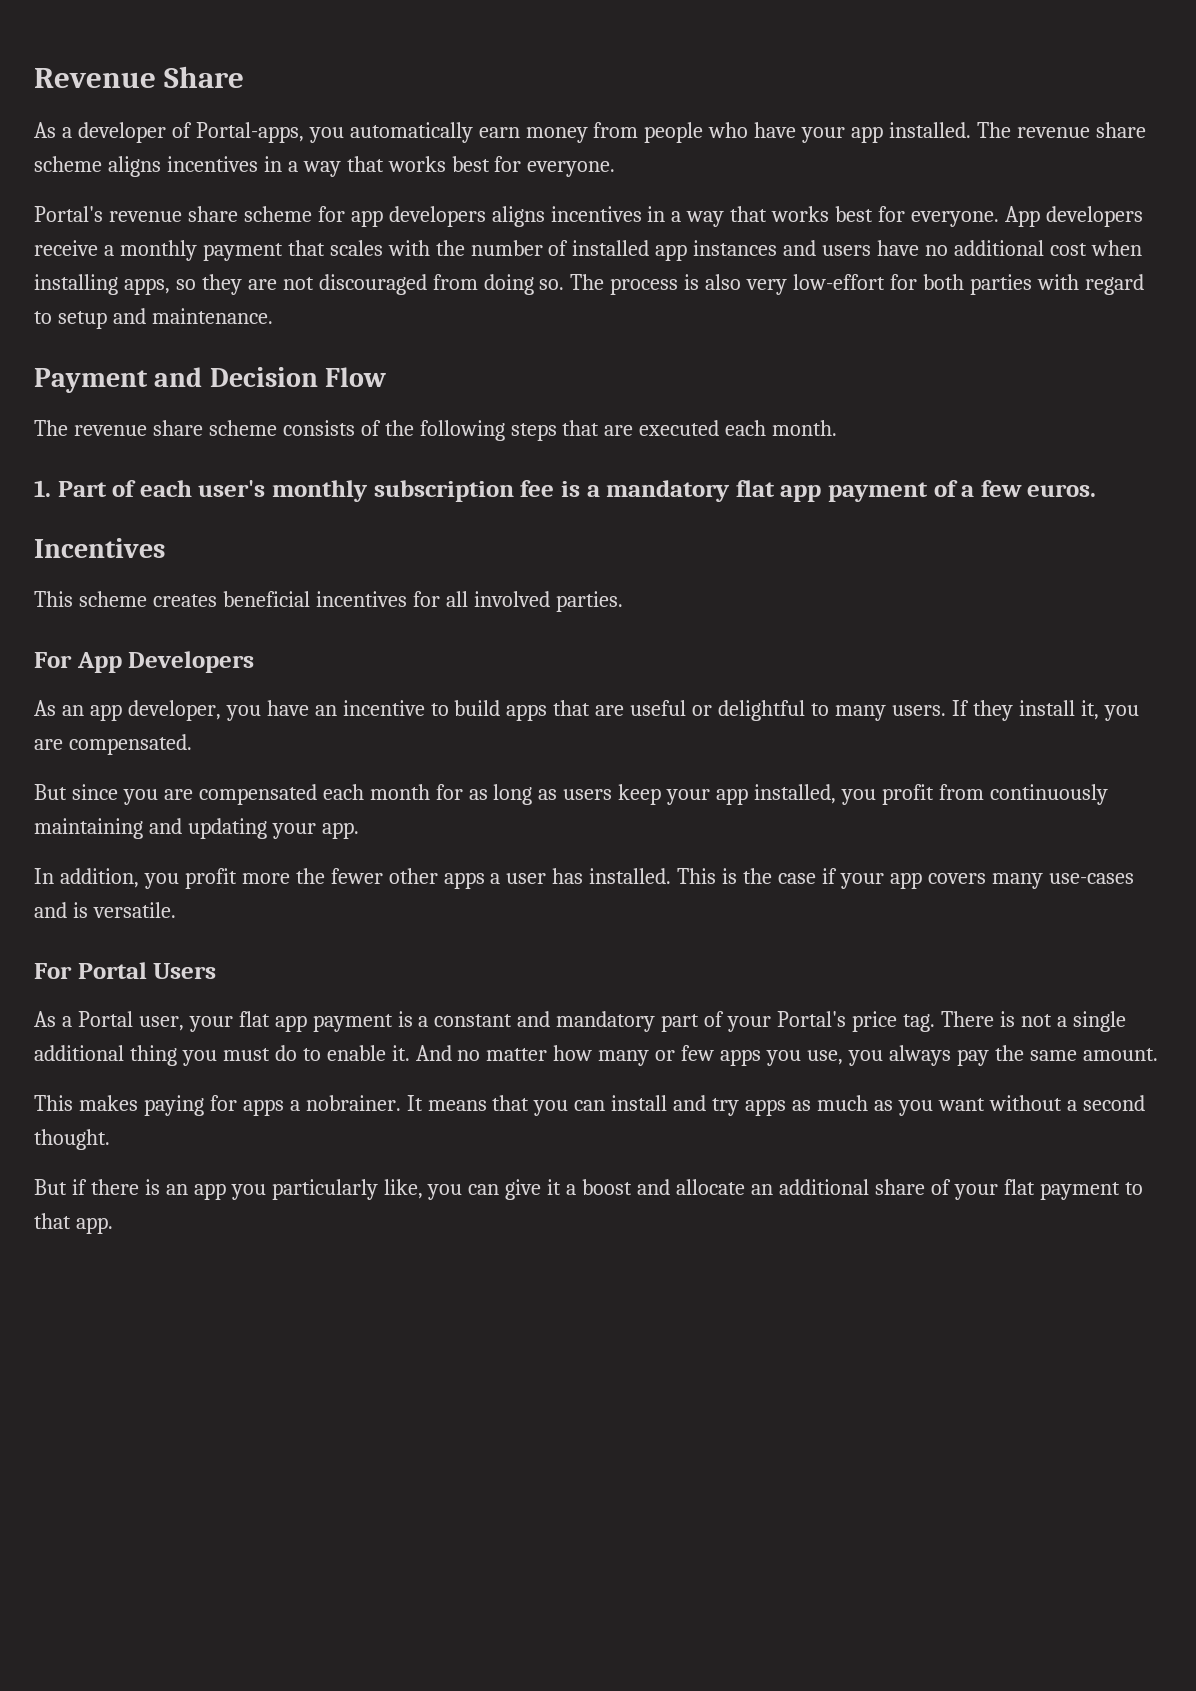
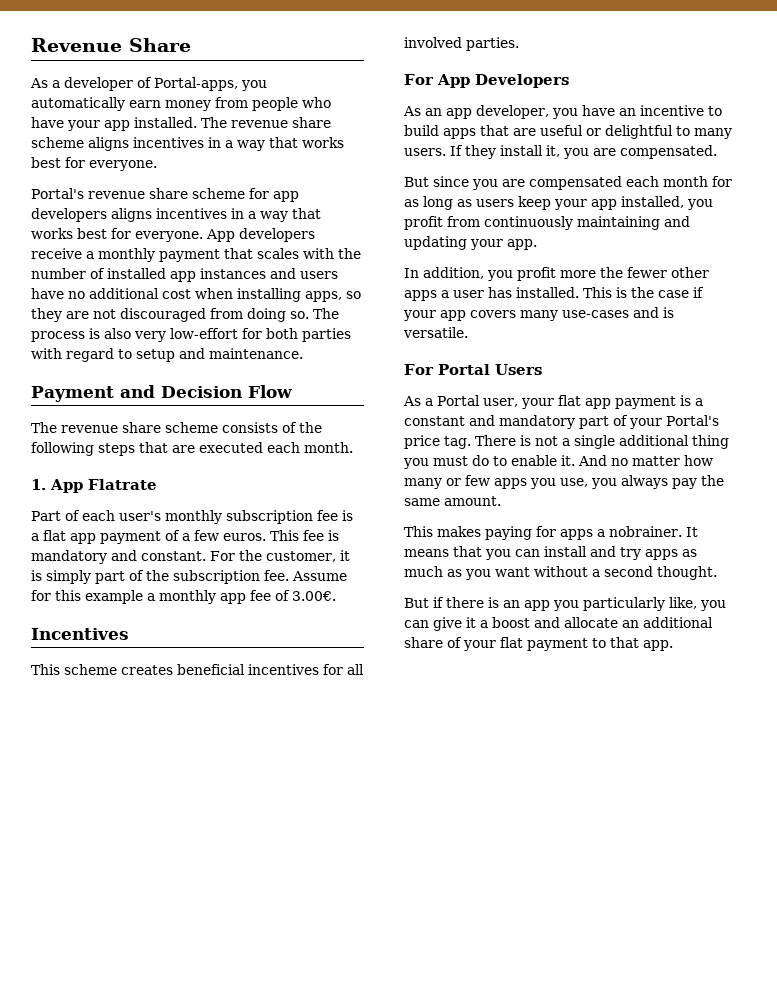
(51, 488) none -> [50,479,157,493] App Flatrate //
[606,480,731,502] mandatory -> (39, 537) none
(1097, 490) none -> [270,530,339,541] [31,550,350,564] [31,570,347,584] [31,590,336,604] This fee is mandatory and constant. For the customer, it is simply part of the subscription fee. Assume for this example a monthly app fee of 3.00€.

